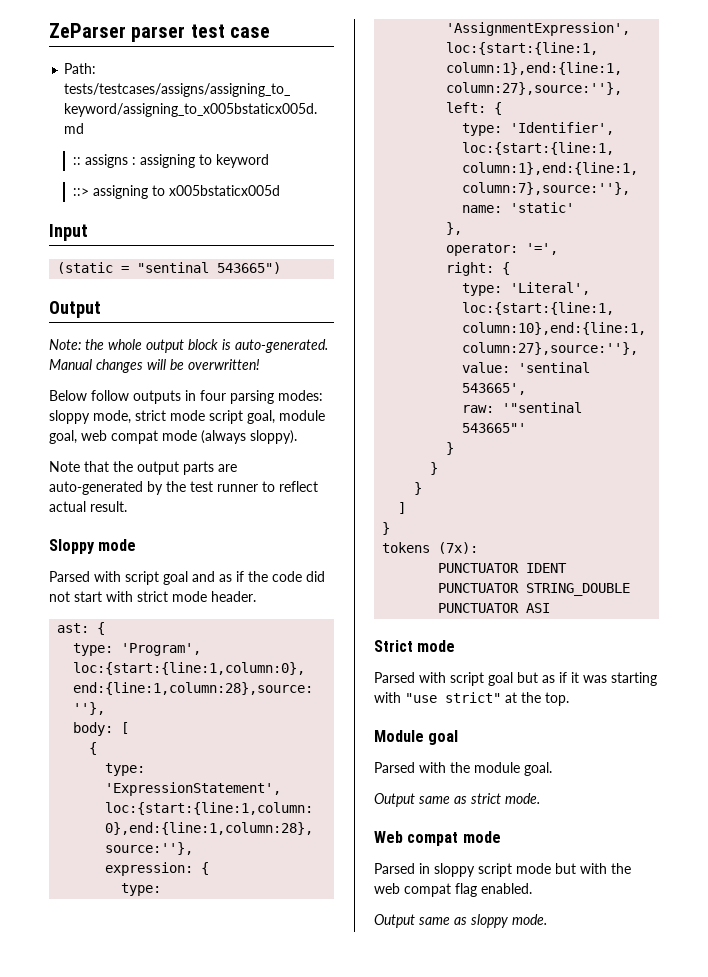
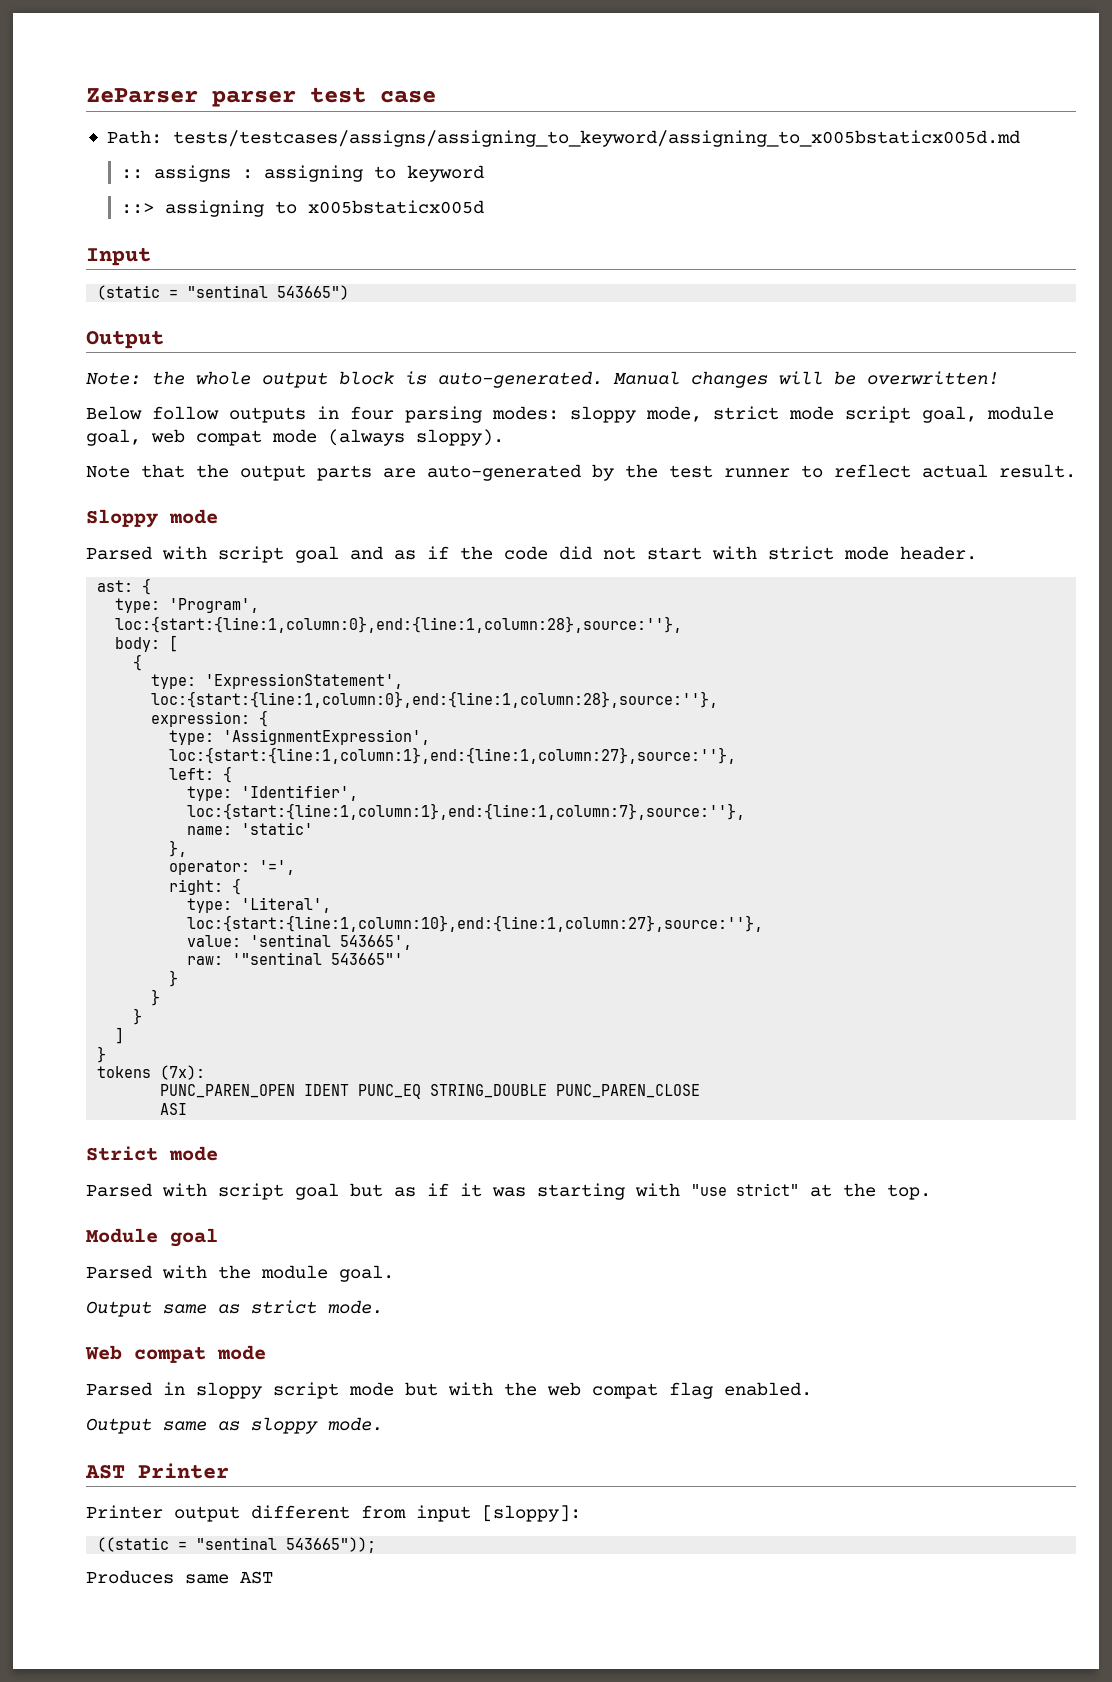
[438,563,568,573] [438,583,631,596] [438,603,520,613] PUNCTUATOR IDENT PUNCTUATOR STRING_DOUBLE PUNCTUATOR -> [160,1084,701,1099] PUNC_PAREN_OPEN IDENT PUNC_EQ STRING_DOUBLE PUNC_PAREN_CLOSE //
(547, 919) none -> [85,1463,229,1479] [86,1505,581,1522] [97,1537,377,1553] [86,1570,273,1584] // AST Printer // Printer output different from input [sloppy]: // ((static = "sentinal 543665")); // Produces same AST

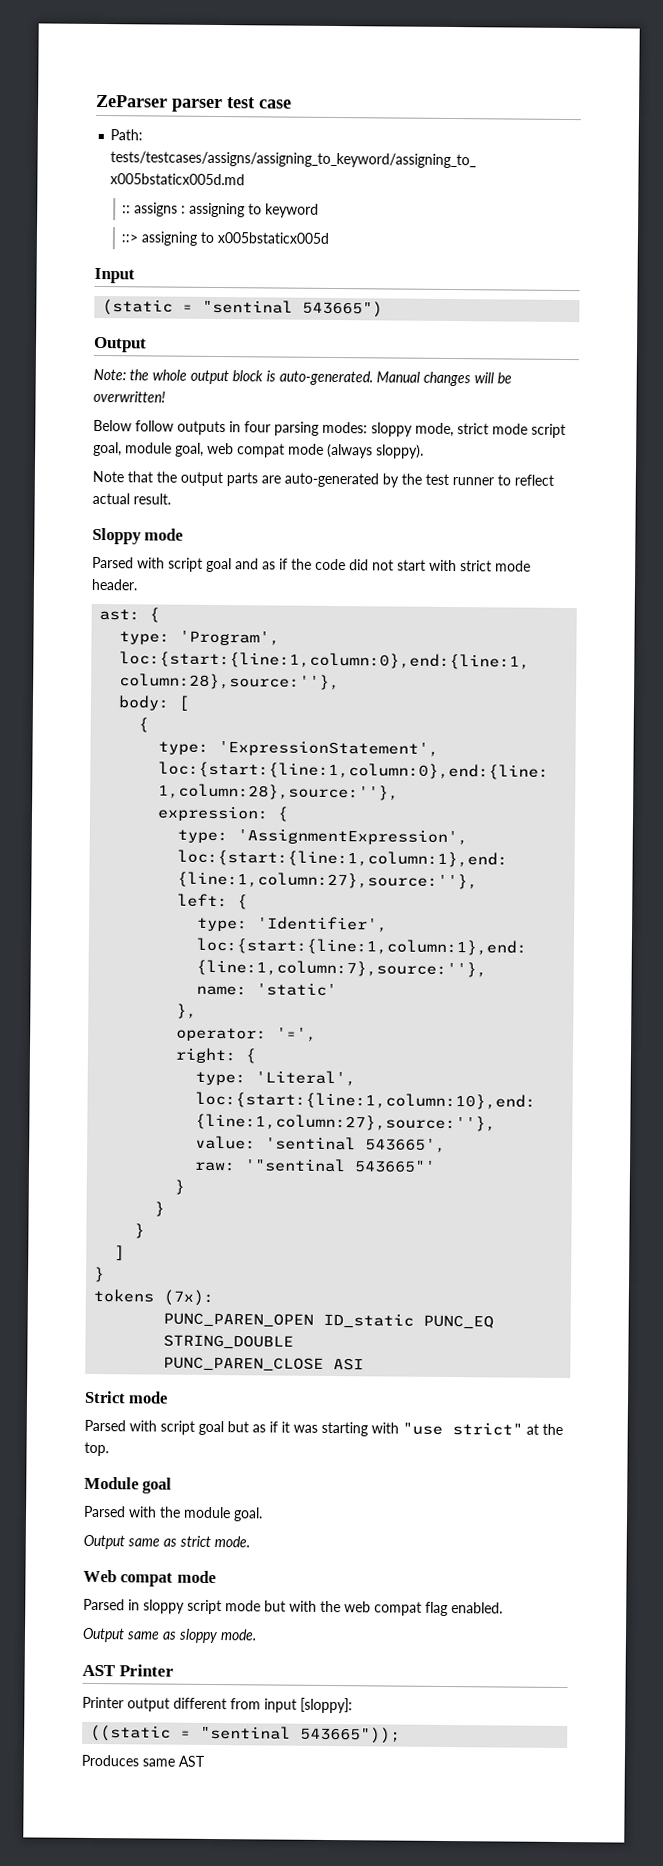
[304,1084,350,1096] IDENT -> [323,1312,415,1328] ID_static
(548, 1091) none -> (295, 1341) //
(701, 1091) // -> (325, 1363) none

